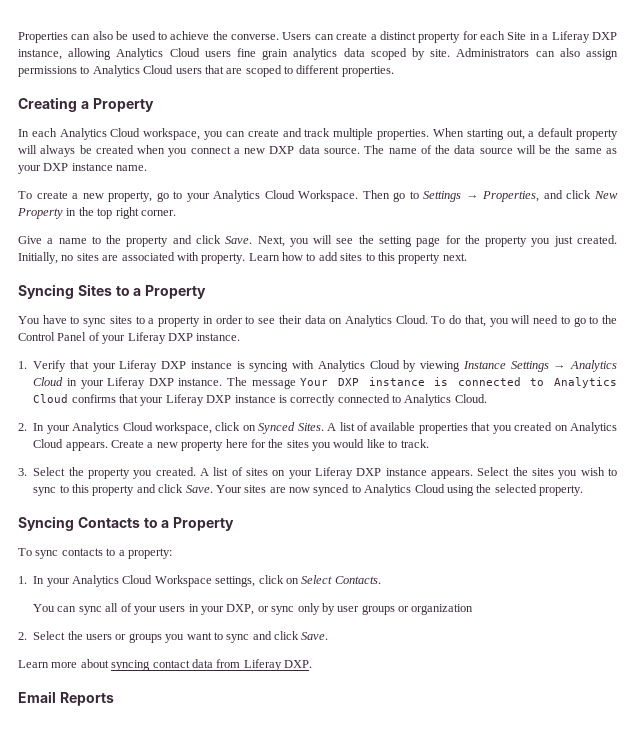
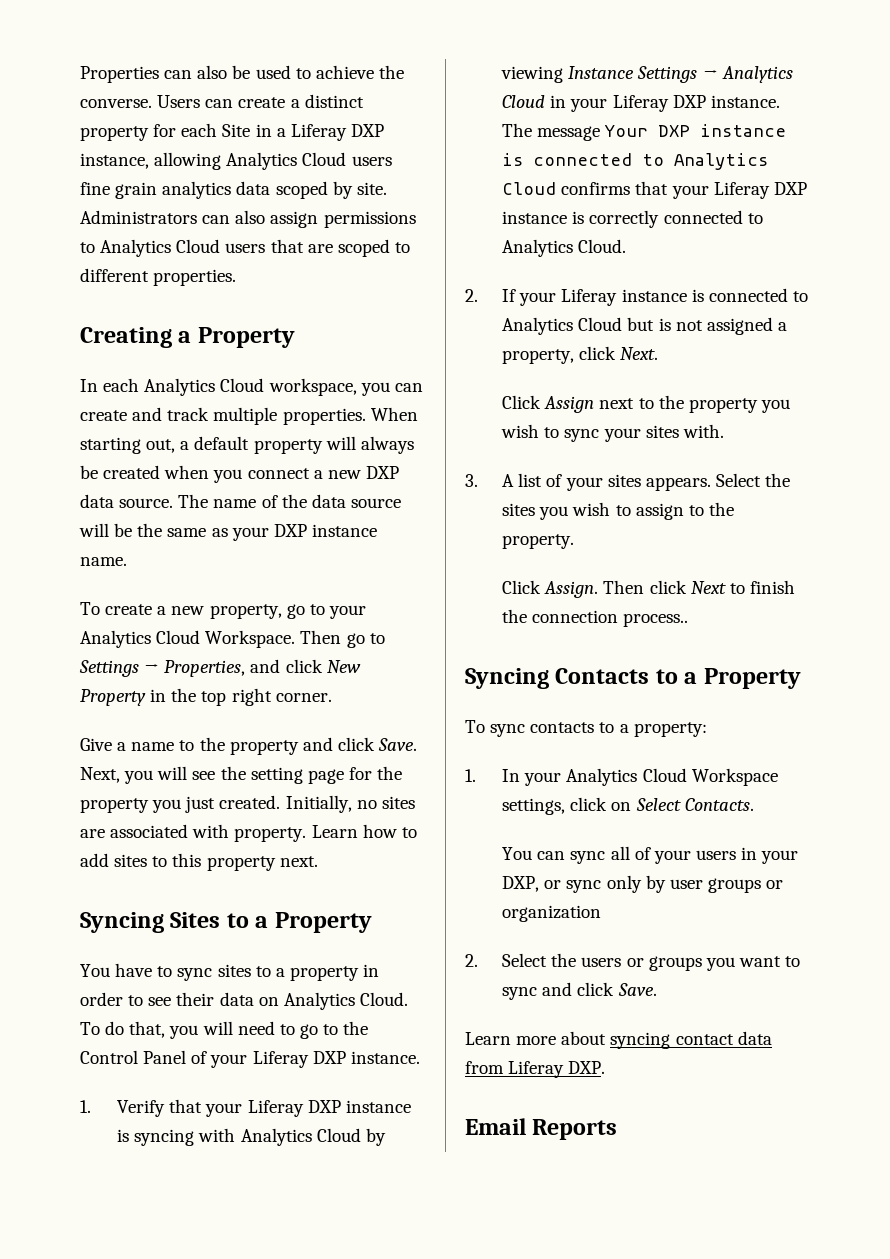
[33,422,617,434] [33,439,429,451] [18,467,427,479] In your Analytics Cloud workspace, click on Synced Sites. A list of available properties that you created on Analytics Cloud appears. Create a new property here for the sites you would like to track. // 3. Select the property you created. A list of sites on your Liferay DXP instance -> [502,288,808,306] [502,317,787,335] [502,346,659,364] [502,395,790,413] [501,424,724,442] [465,473,641,491] If your Liferay instance is connected to Analytics Cloud but is not assigned a property, click Next. // Click Assign next to the property you wish to sync your sites with. // 3. A list of your sites
[33,484,583,496] sync to this property and click Save. Your sites are now synced to Analytics Cloud using the selected property. -> [635,502,734,520] [502,534,575,549] [502,580,795,598] [502,609,689,627] assign to the property. // Click Assign. Then click Next to finish the connection process..

